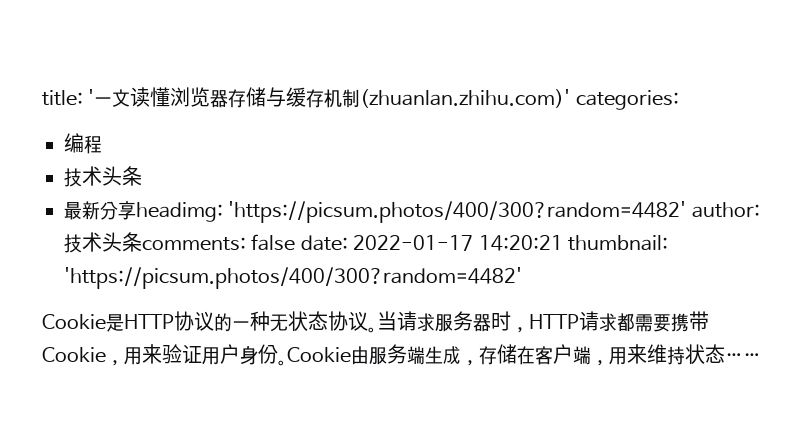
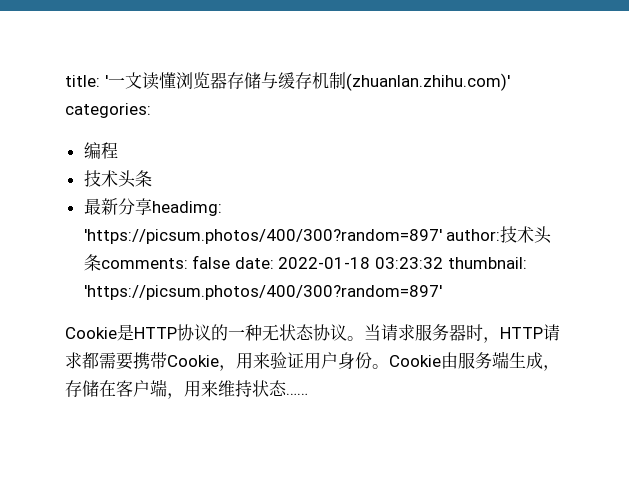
[228,201,687,223] 'https://picsum.photos/400/300?random=4482' -> [83,229,442,244] 'https://picsum.photos/400/300?random=897'
[353,235,668,251] [64,267,522,289] 2022-01-17 14:20:21 thumbnail: 'https://picsum.photos/400/300?random=4482' -> [278,257,527,269] [83,285,442,300] 2022-01-18 03:23:32 thumbnail: 'https://picsum.photos/400/300?random=897'

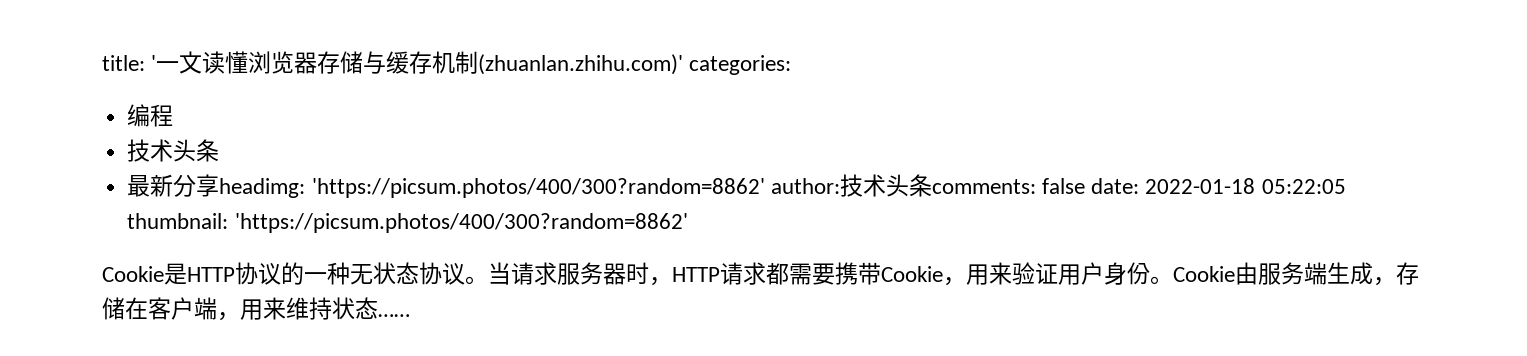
[83,229,442,244] 'https://picsum.photos/400/300?random=897' -> [311,178,765,198] 'https://picsum.photos/400/300?random=8862'
[375,257,527,269] [83,285,442,300] 03:23:32 thumbnail: 'https://picsum.photos/400/300?random=897' -> [1261,179,1346,194] [127,213,688,233] 05:22:05 thumbnail: 'https://picsum.photos/400/300?random=8862'

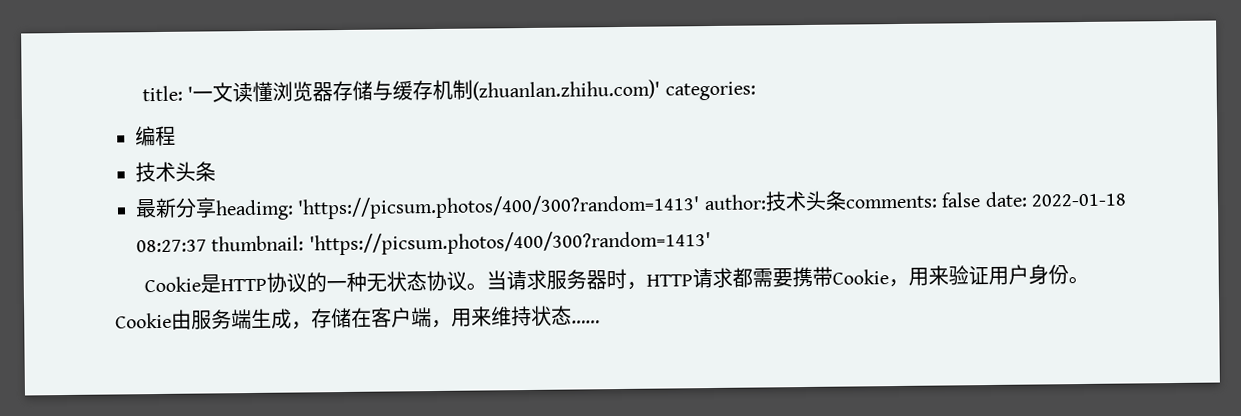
[311,178,765,198] 'https://picsum.photos/400/300?random=8862' -> [297,194,701,220] 'https://picsum.photos/400/300?random=1413'
[1261,179,1346,194] [127,213,688,233] 05:22:05 thumbnail: 'https://picsum.photos/400/300?random=8862' -> [136,230,711,256] 08:27:37 thumbnail: 'https://picsum.photos/400/300?random=1413'

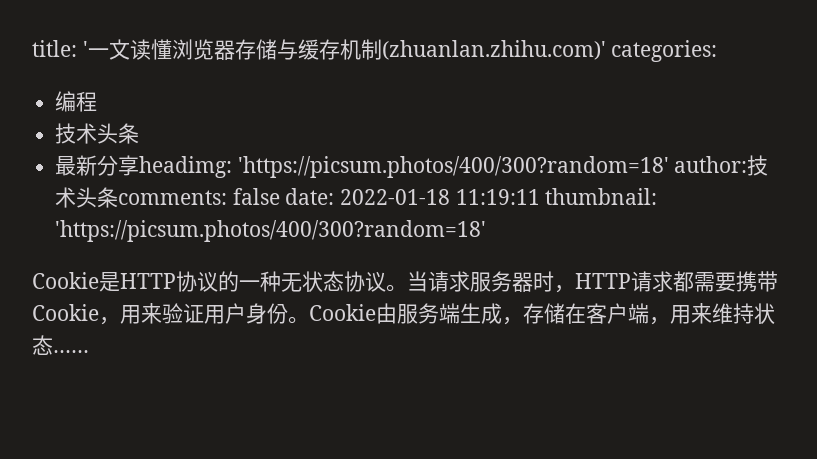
[297,194,701,220] 'https://picsum.photos/400/300?random=1413' -> [237,156,669,178] 'https://picsum.photos/400/300?random=18'
[136,230,711,256] 08:27:37 thumbnail: 'https://picsum.photos/400/300?random=1413' -> [455,188,658,205] [55,220,487,242] 11:19:11 thumbnail: 'https://picsum.photos/400/300?random=18'

